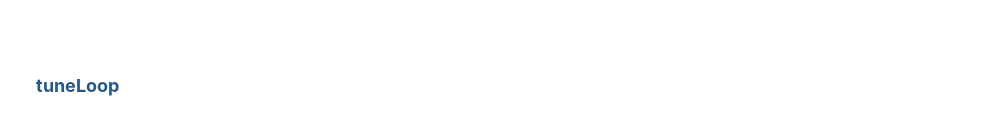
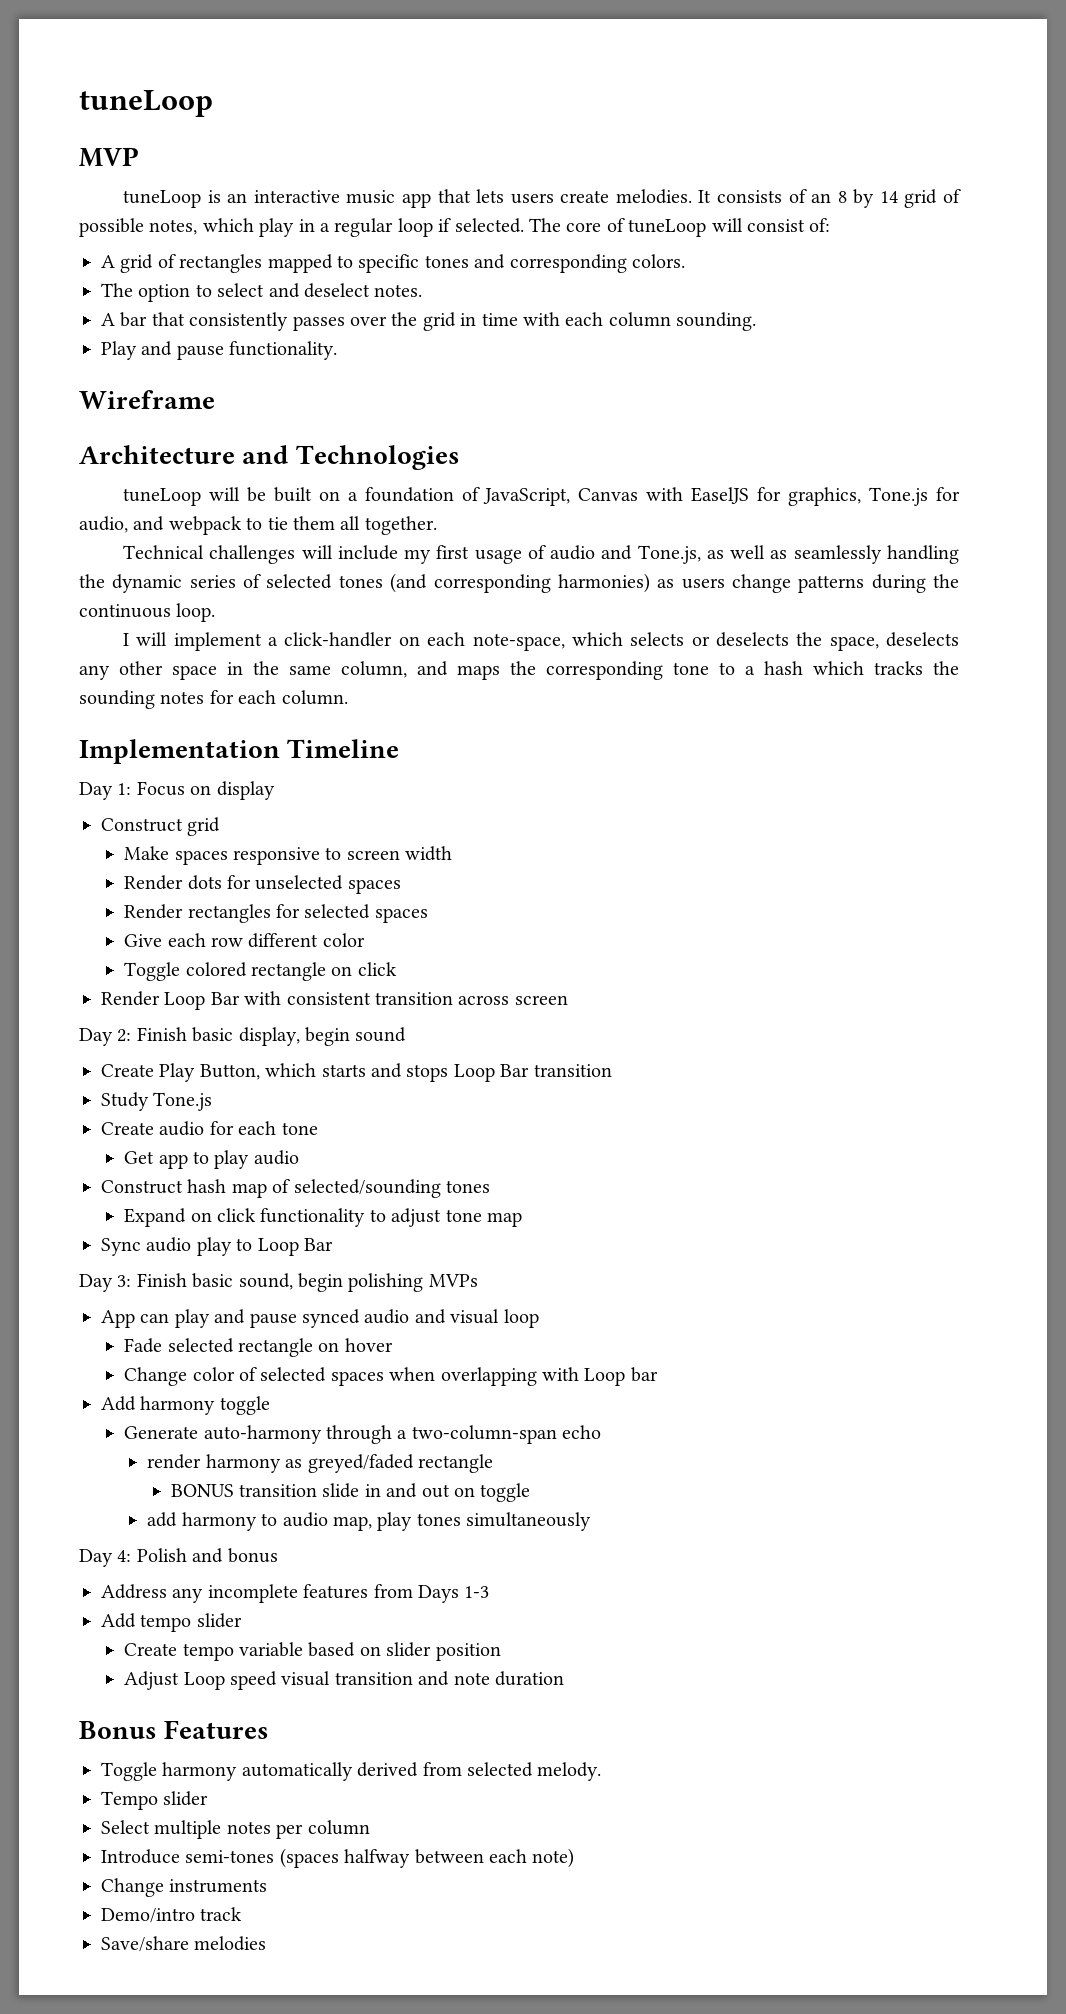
[36,79,119,96] tuneLoop -> [79,90,213,117] [79,147,139,167] [123,189,961,208] [79,218,831,237] [101,254,685,273] [101,283,423,302] [101,312,757,331] [101,341,338,360] [79,390,215,409] [79,445,460,470] [123,487,960,506] [79,516,437,535] [123,545,960,564] [79,573,960,593] [79,603,216,622] [123,632,960,651] [79,661,959,680] [79,690,348,709] [79,739,400,764] [79,781,275,800] [101,817,221,836] [124,846,453,865] [124,875,401,894] [124,904,428,923] [124,933,365,948] [124,962,397,981] [101,991,568,1010] [79,1027,407,1046] [101,1063,612,1082] [101,1092,213,1111] [101,1121,318,1136] [124,1150,299,1169] [101,1179,490,1198] [124,1208,523,1227] [101,1237,333,1256] [79,1273,478,1292] [101,1309,539,1328] [124,1338,393,1357] [124,1367,658,1386] [101,1396,270,1415] [124,1425,602,1444] [147,1454,494,1473] [170,1483,531,1502] [147,1512,592,1531] [79,1548,278,1567] [101,1584,490,1603] [101,1613,242,1632] [124,1642,501,1661] [124,1671,565,1690] [79,1720,270,1739] [101,1762,602,1781] [101,1791,209,1810] [101,1820,370,1839] [101,1848,575,1868] [101,1878,268,1897] [101,1907,243,1923] [101,1936,267,1952] tuneLoop // MVP // tuneLoop is an interactive music app that lets users create melodies. It consists of an 8 by 14 grid of possible notes, which play in a regular loop if selected. The core of tuneLoop will consist of: // A grid of rectangles mapped to specific tones and corresponding colors. // The option to select and deselect notes. // A bar that consistently passes over the grid in time with each column sounding. // Play and pause functionality. // Wireframe // Architecture and Technologies // tuneLoop will be built on a foundation of JavaScript, Canvas with EaselJS for graphics, Tone.js for audio, and webpack to tie them all together. // Technical challenges will include my first usage of audio and Tone.js, as well as seamlessly handling the dynamic series of selected tones (and corresponding harmonies) as users change patterns during the continuous loop. // I will implement a click-handler on each note-space, which selects or deselects the space, deselects any other space in the same column, and maps the corresponding tone to a hash which tracks the sounding notes for each column. // Implementation Timeline // Day 1: Focus on display // Construct grid // Make spaces responsive to screen width // Render dots for unselected spaces // Render rectangles for selected spaces // Give each row different color // Toggle colored rectangle on click // Render Loop Bar with consistent transition across screen // Day 2: Finish basic display, begin sound // Create Play Button, which starts and stops Loop Bar transition // Study Tone.js // Create audio for each tone // Get app to play audio // Construct hash map of selected/sounding tones // Expand on click functionality to adjust tone map // Sync audio play to Loop Bar // Day 3: Finish basic sound, begin polishing MVPs // App can play and pause synced audio and visual loop // Fade selected rectangle on hover // Change color of selected spaces when overlapping with Loop bar // Add harmony toggle // Generate auto-harmony through a two-column-span echo // render harmony as greyed/faded rectangle // BONUS transition slide in and out on toggle // add harmony to audio map, play tones simultaneously // Day 4: Polish and bonus // Address any incomplete features from Days 1-3 // Add tempo slider // Create tempo variable based on slider position // Adjust Loop speed visual transition and note duration // Bonus Features // Toggle harmony automatically derived from selected melody. // Tempo slider // Select multiple notes per column // Introduce semi-tones (spaces halfway between each note) // Change instruments // Demo/intro track // Save/share melodies

